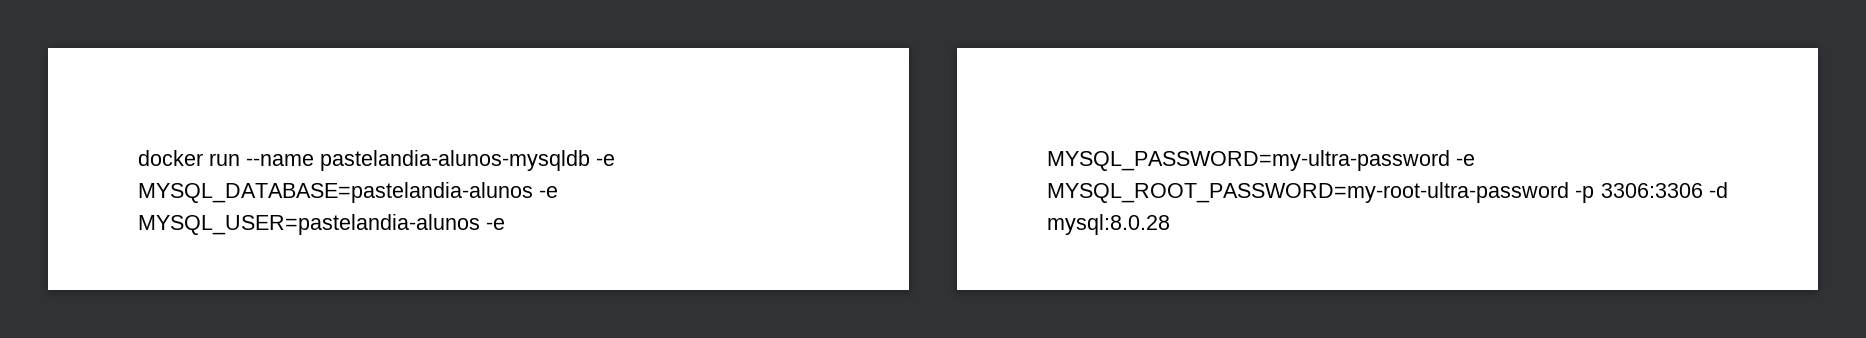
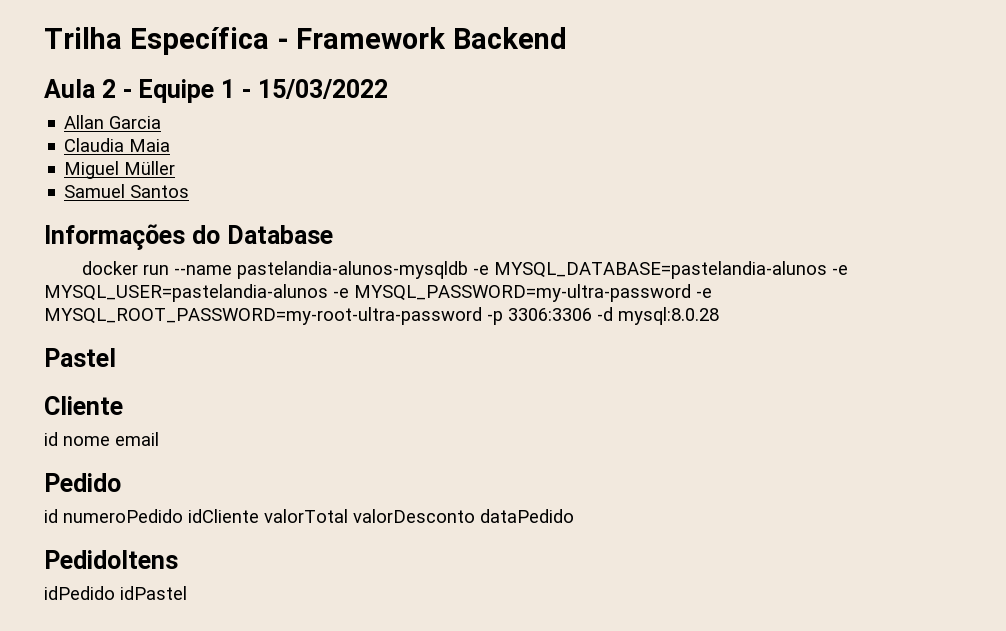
(138, 158) none -> [44,27,568,55] [44,79,388,103] [64,115,162,129] [64,138,171,152] [64,161,176,179] [64,184,190,198] [44,224,333,250] Trilha Específica - Framework Backend // Aula 2 - Equipe 1 - 15/03/2022 // Allan Garcia // Claudia Maia // Miguel Müller // Samuel Santos // Informações do Database //
(1170, 224) none -> [44,348,116,367] [44,396,123,415] [44,432,159,446] [44,473,121,492] [44,509,574,523] [44,550,178,569] [44,586,187,600] // Pastel // Cliente // id nome email // Pedido // id numeroPedido idCliente valorTotal valorDesconto dataPedido // PedidoItens // idPedido idPastel

